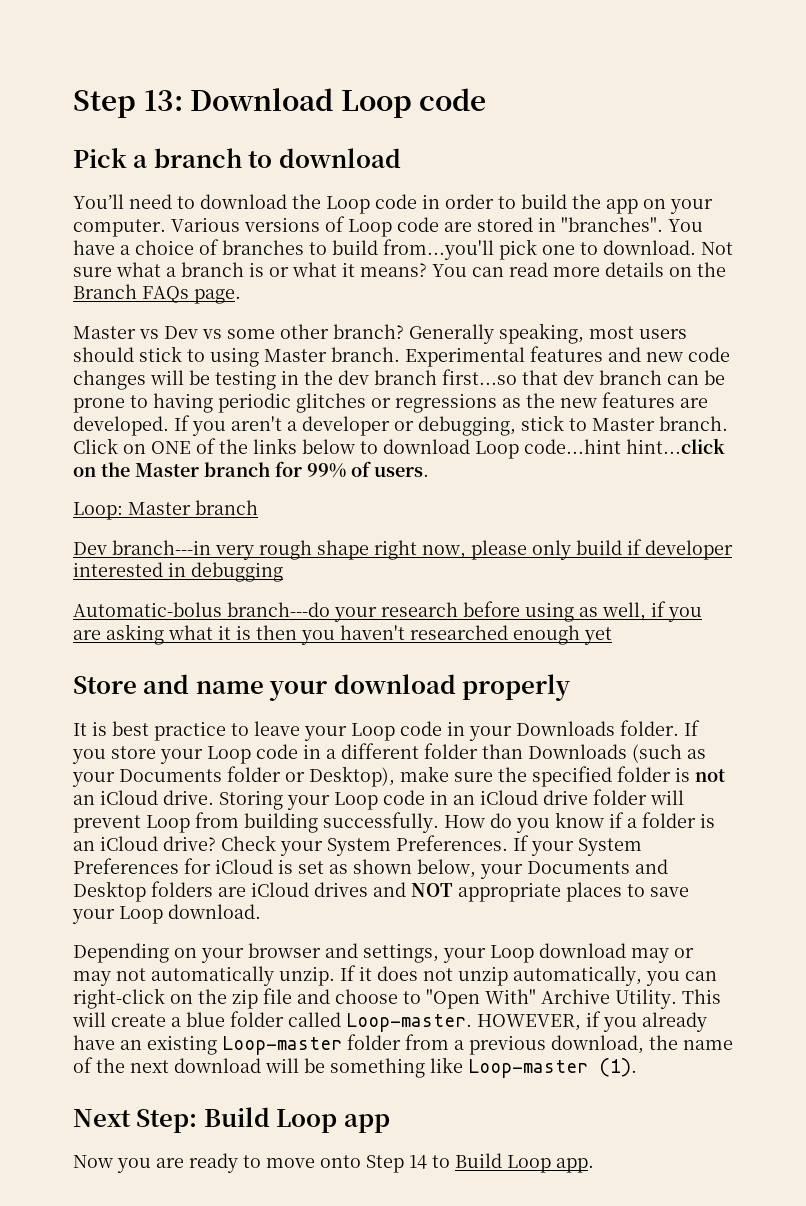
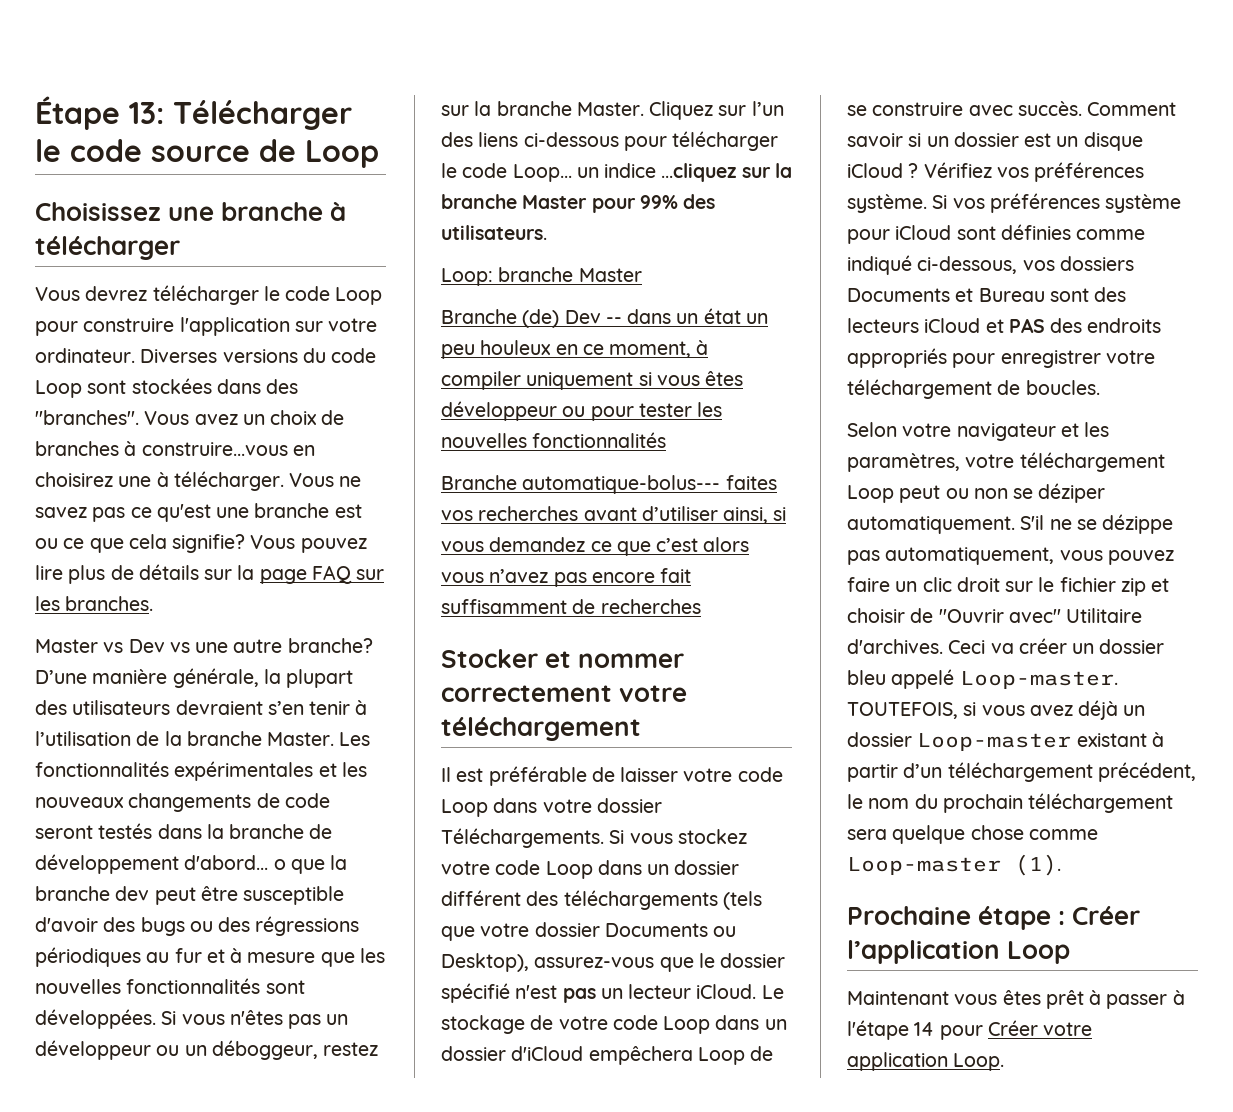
[73,88,487,118] [73,148,401,168] [73,194,713,214] [73,216,703,237] [73,239,733,260] [73,262,726,277] [73,284,241,304] [73,323,687,344] [73,346,730,367] [73,369,725,390] [73,392,708,413] [73,415,728,436] [73,438,725,459] [73,461,429,478] Step 13: Download Loop code // Pick a branch to download // You’ll need to download the Loop code in order to build the app on your computer. Various versions of Loop code are stored in "branches". You have a choice of branches to build from...you'll pick one to download. Not sure what a branch is or what it means? You can read more details on the Branch FAQs page. // Master vs Dev vs some other branch? Generally speaking, most users should stick to using Master branch. Experimental features and new code changes will be testing in the dev branch first...so that dev branch can be prone to having periodic glitches or regressions as the new features are developed. If you aren't a developer or debugging, stick to Master branch. Click on ONE of the links below to download Loop code...hint hint...click on the Master branch for 99% of users. -> [35,96,352,130] [35,139,379,168] [35,202,347,221] [35,236,180,260] [35,285,383,305] [35,317,378,336] [35,348,377,363] [35,378,299,398] [35,410,345,425] [35,441,315,456] [35,471,362,491] [35,503,362,522] [35,534,367,553] [35,564,385,584] [35,596,154,611] [35,638,373,653] [35,668,354,688] [35,700,368,715] [35,731,371,746] [35,761,367,781] [35,793,330,812] [35,823,333,839] [35,854,348,874] [35,886,345,905] [35,916,360,936] [35,947,385,967] [35,978,305,994] [35,1009,349,1029] [35,1040,379,1060] [441,101,784,120] [441,131,779,151] [441,163,792,182] [441,194,716,213] [441,225,547,240] Étape 13: Télécharger le code source de Loop // Choisissez une branche à télécharger // Vous devrez télécharger le code Loop pour construire l'application sur votre ordinateur. Diverses versions du code Loop sont stockées dans des "branches". Vous avez un choix de branches à construire...vous en choisirez une à télécharger. Vous ne savez pas ce qu'est une branche est ou ce que cela signifie? Vous pouvez lire plus de détails sur la page FAQ sur les branches. // Master vs Dev vs une autre branche? D’une manière générale, la plupart des utilisateurs devraient s’en tenir à l’utilisation de la branche Master. Les fonctionnalités expérimentales et les nouveaux changements de code seront testés dans la branche de développement d'abord... o que la branche dev peut être susceptible d'avoir des bugs ou des régressions périodiques au fur et à mesure que les nouvelles fonctionnalités sont développées. Si vous n'êtes pas un développeur ou un déboggeur, restez sur la branche Master. Cliquez sur l’un des liens ci-dessous pour télécharger le code Loop... un indice ...cliquez sur la branche Master pour 99% des utilisateurs.
[128,500,258,515] [73,539,733,560] [73,562,283,582] [73,601,702,622] [73,624,612,645] [73,674,571,701] [73,720,700,741] [72,743,706,764] [72,766,725,787] [73,789,684,810] [73,812,715,833] [73,835,642,856] [73,858,668,879] [73,881,689,902] [72,904,261,924] [73,943,694,963] [73,965,717,986] [73,988,721,1009] [72,1011,707,1032] [73,1034,733,1055] [73,1057,637,1078] [73,1107,390,1133] [73,1153,594,1173] Master branch // Dev branch---in very rough shape right now, please only build if developer interested in debugging // Automatic-bolus branch---do your research before using as well, if you are asking what it is then you haven't researched enough yet // Store and name your download properly // It is best practice to leave your Loop code in your Downloads folder. If you store your Loop code in a different folder than Downloads (such as your Documents folder or Desktop), make sure the specified folder is not an iCloud drive. Storing your Loop code in an iCloud drive folder will prevent Loop from building successfully. How do you know if a folder is an iCloud drive? Check your System Preferences. If your System Preferences for iCloud is set as shown below, your Documents and Desktop folders are iCloud drives and NOT appropriate places to save your Loop download. // Depending on your browser and settings, your Loop download may or may not automatically unzip. If it does not unzip automatically, you can right-click on the zip file and choose to "Open With" Archive Utility. This will create a blue folder called Loop-master. HOWEVER, if you already have an existing Loop-master folder from a previous download, the name of the next download will be something like Loop-master (1). // Next Step: Build Loop app // Now you are ready to move onto Step 14 to Build Loop app. -> [498,267,642,282] [441,308,768,328] [441,340,709,359] [441,371,744,390] [441,401,723,421] [441,432,667,448] [441,475,777,494] [441,506,787,524] [441,537,750,556] [441,568,692,587] [441,599,701,614] [441,649,685,668] [441,685,688,702] [441,717,641,741] [441,766,783,786] [441,798,662,817] [441,828,747,848] [441,860,740,879] [441,890,762,910] [441,922,737,941] [441,953,786,972] [441,983,784,1003] [441,1015,787,1034] [441,1046,774,1065] [847,101,1177,116] [847,132,1143,151] [847,162,1145,182] [847,193,1182,213] [847,224,1146,244] [847,255,1134,275] [847,287,1127,302] [847,318,1162,333] [847,348,1155,368] [847,379,1100,399] [847,422,1110,441] [847,452,1165,472] [847,483,1106,503] [847,514,1174,534] [847,547,1174,565] [847,577,1170,596] [847,608,1143,623] [847,638,1165,654] [847,669,1118,689] [847,700,1146,720] [847,732,1164,751] [847,762,1196,782] [847,793,1174,813] [847,825,1098,844] [847,854,1061,876] [847,906,1141,930] [847,940,1071,964] [847,990,1185,1009] [847,1020,1093,1040] [847,1052,1005,1071] branche Master // Branche (de) Dev -- dans un état un peu houleux en ce moment, à compiler uniquement si vous êtes développeur ou pour tester les nouvelles fonctionnalités // Branche automatique-bolus--- faites vos recherches avant d’utiliser ainsi, si vous demandez ce que c’est alors vous n’avez pas encore fait suffisamment de recherches // Stocker et nommer correctement votre téléchargement // Il est préférable de laisser votre code Loop dans votre dossier Téléchargements. Si vous stockez votre code Loop dans un dossier différent des téléchargements (tels que votre dossier Documents ou Desktop), assurez-vous que le dossier spécifié n'est pas un lecteur iCloud. Le stockage de votre code Loop dans un dossier d'iCloud empêchera Loop de se construire avec succès. Comment savoir si un dossier est un disque iCloud ? Vérifiez vos préférences système. Si vos préférences système pour iCloud sont définies comme indiqué ci-dessous, vos dossiers Documents et Bureau sont des lecteurs iCloud et PAS des endroits appropriés pour enregistrer votre téléchargement de boucles. // Selon votre navigateur et les paramètres, votre téléchargement Loop peut ou non se déziper automatiquement. S'il ne se dézippe pas automatiquement, vous pouvez faire un clic droit sur le fichier zip et choisir de "Ouvrir avec" Utilitaire d'archives. Ceci va créer un dossier bleu appelé Loop-master. TOUTEFOIS, si vous avez déjà un dossier Loop-master existant à partir d’un téléchargement précédent, le nom du prochain téléchargement sera quelque chose comme Loop-master (1). // Prochaine étape : Créer l’application Loop // Maintenant vous êtes prêt à passer à l'étape 14 pour Créer votre application Loop.

